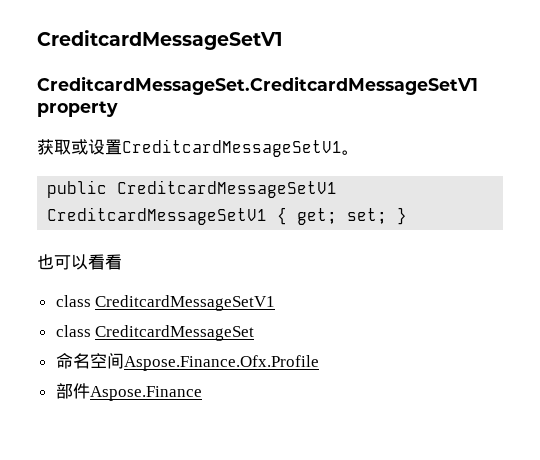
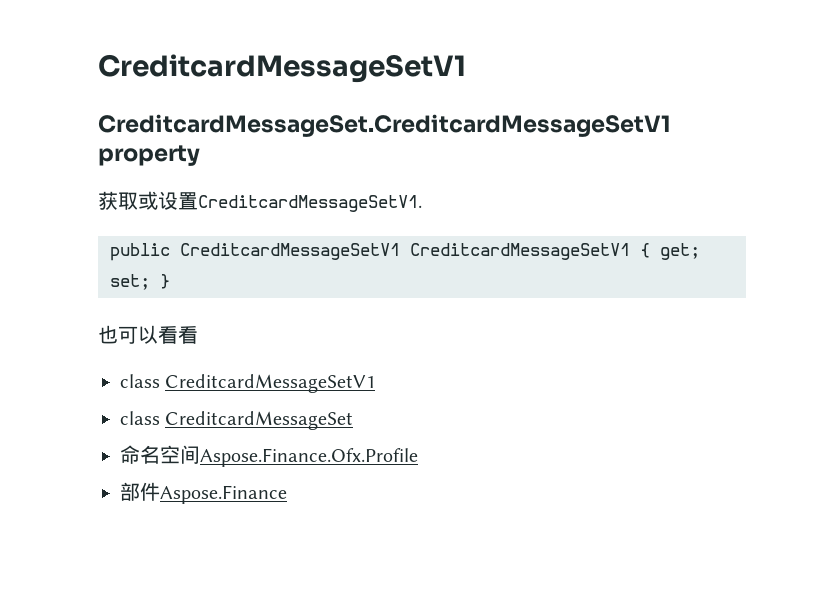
[122,139,359,157] CreditcardMessageSetV1。 -> [198,195,422,212] CreditcardMessageSetV1.

